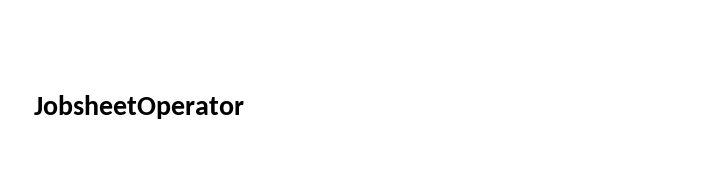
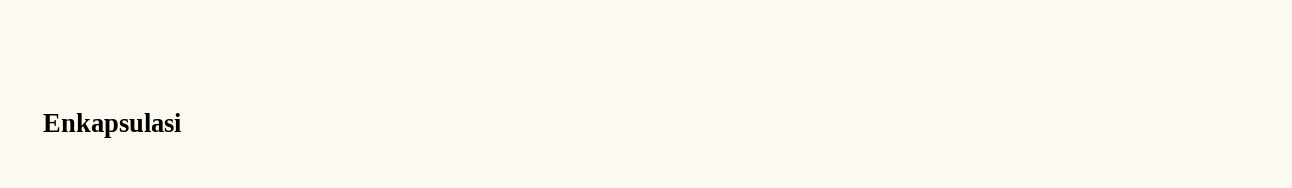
[34,95,244,119] JobsheetOperator -> [43,113,181,138] Enkapsulasi

